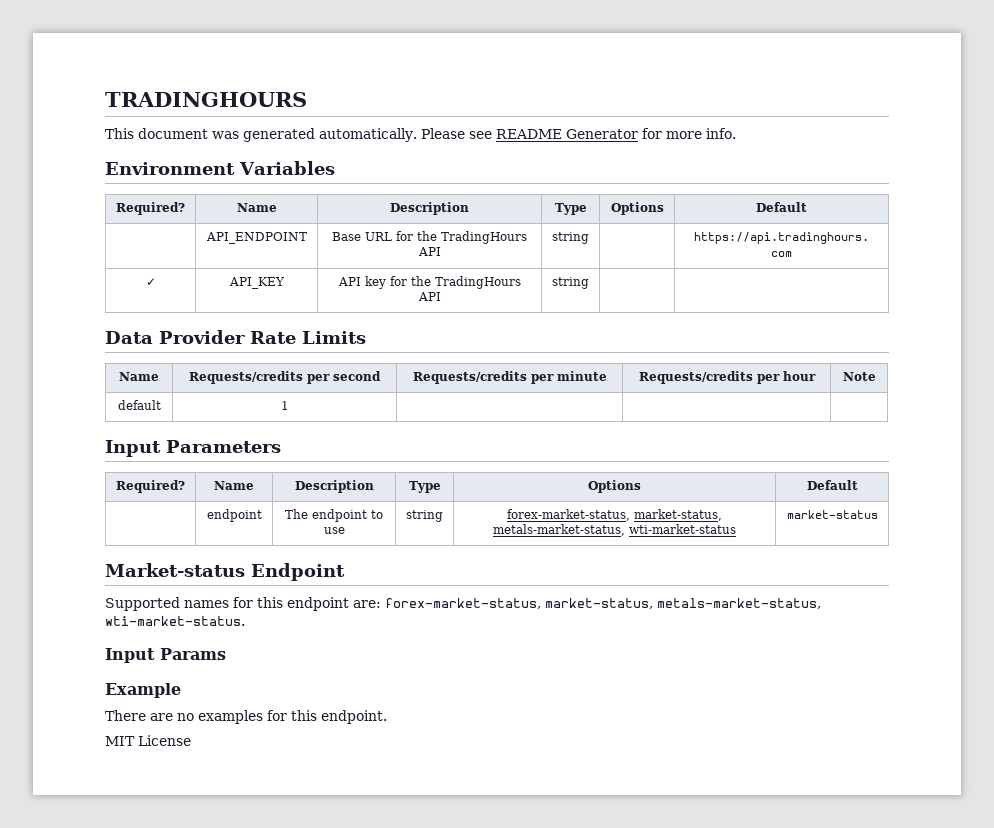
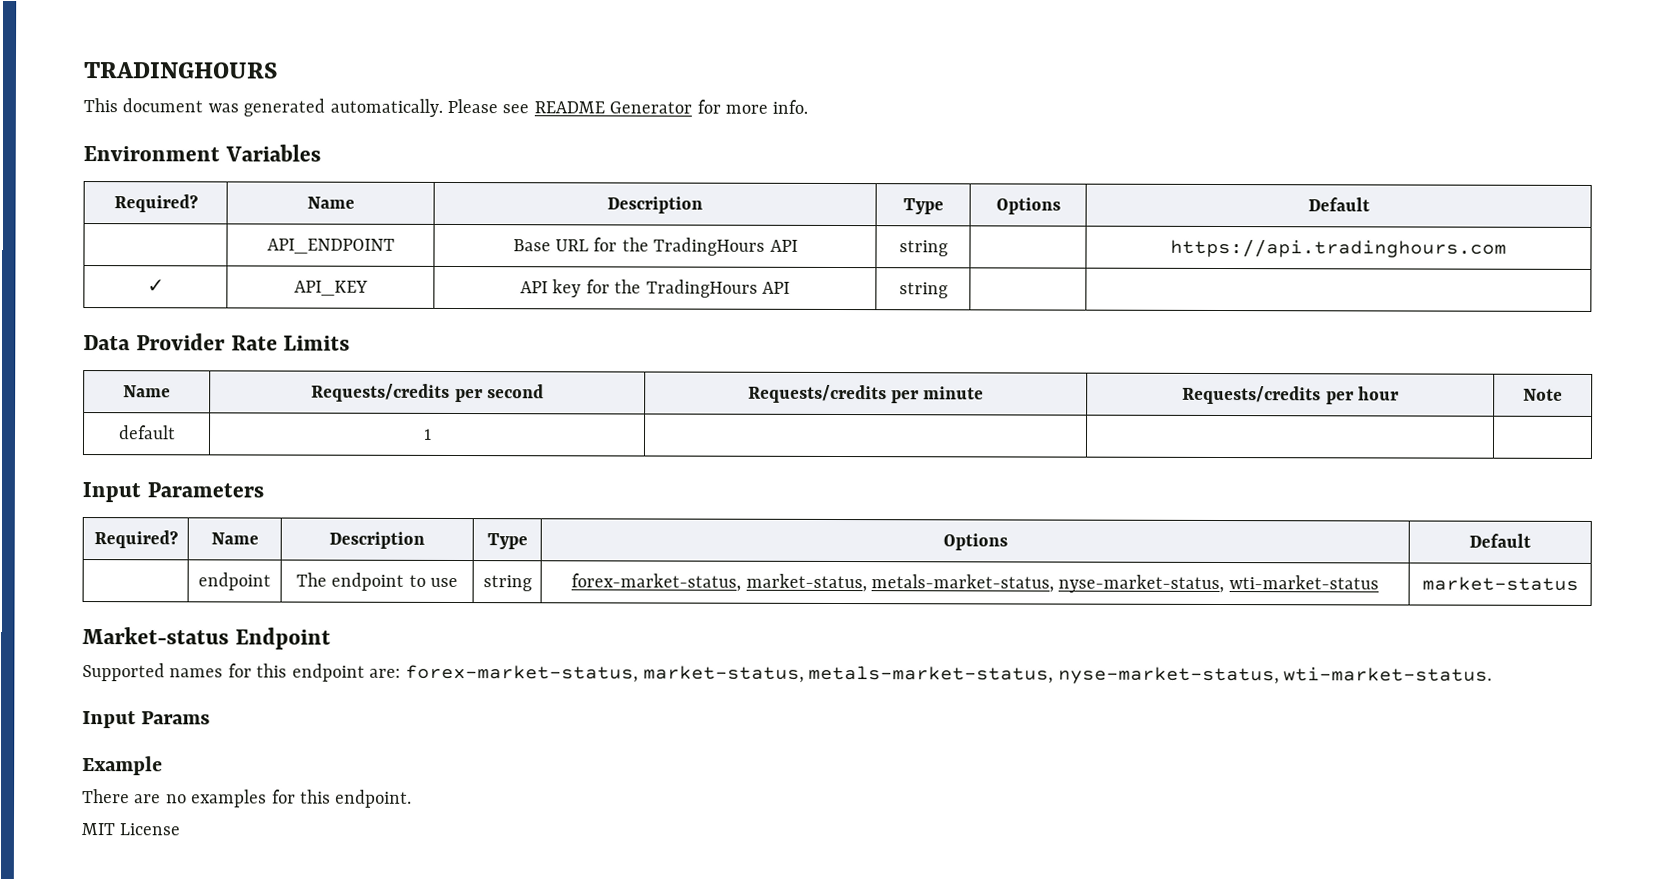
(625, 530) none -> [1058,574,1225,594] nyse-market-status,
(821, 603) none -> [1057,666,1279,685] nyse-market-status,

